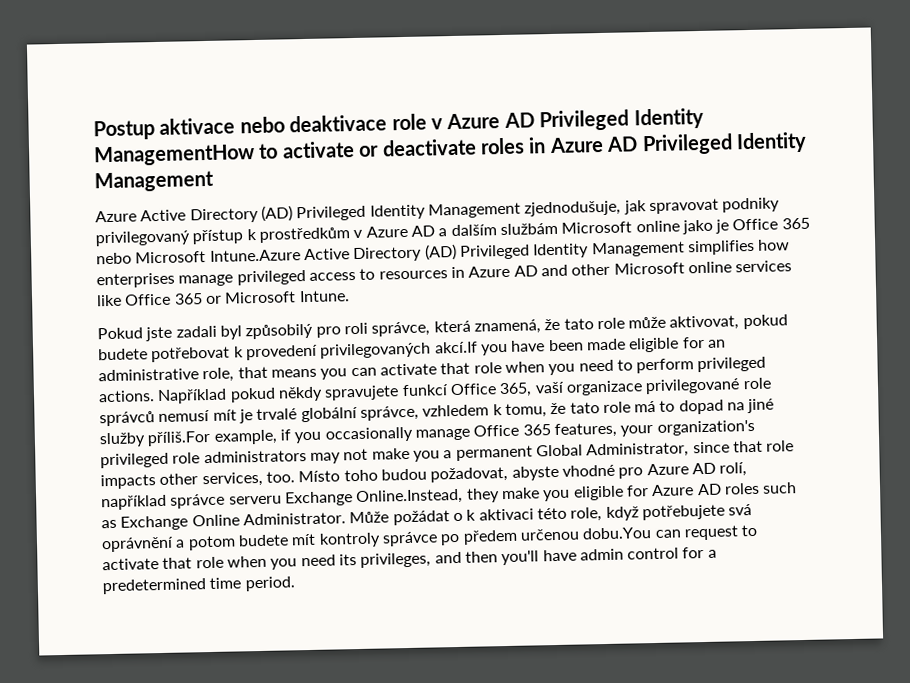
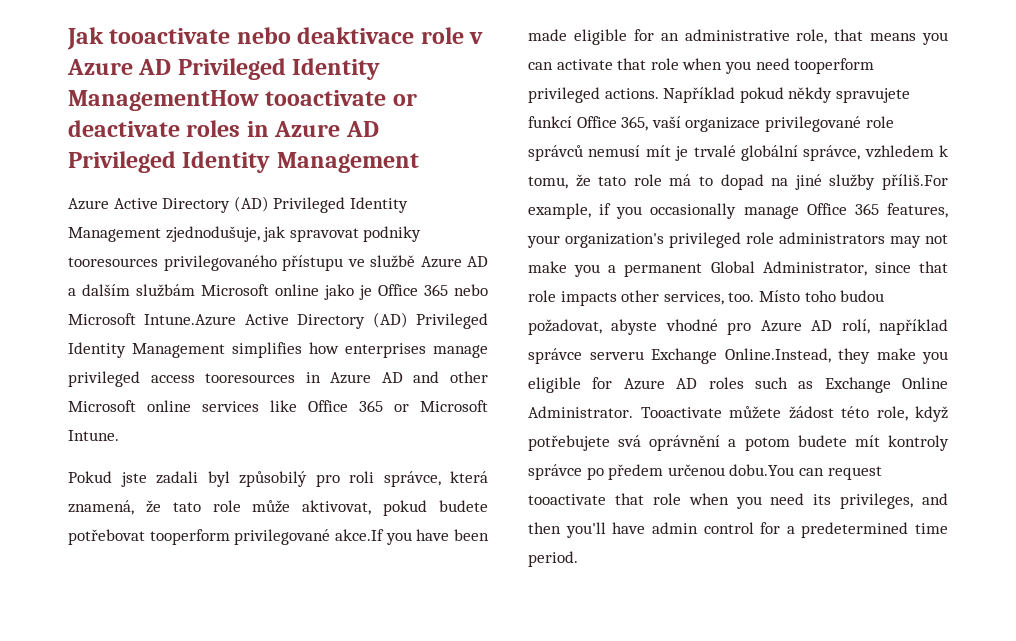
[93,117,236,141] Postup aktivace -> [67,27,231,50] Jak tooactivate
[258,141,355,159] to activate -> [265,90,387,106] tooactivate
[95,227,364,247] privilegovaný přístup k prostředkům v -> [68,255,415,271] tooresources privilegovaného přístupu ve službě
[359,268,448,280] to resources -> [205,373,296,383] tooresources
[233,341,478,361] k provedení privilegovaných akcí.If -> [149,529,384,545] tooperform privilegované akce.If
[616,358,695,374] to perform -> [794,58,875,74] tooperform
[349,508,534,526] Může požádat o k aktivaci -> [640,406,834,419] Tooactivate můžete žádost
[741,524,758,537] [102,558,159,571] to activate -> [528,494,606,505] tooactivate

